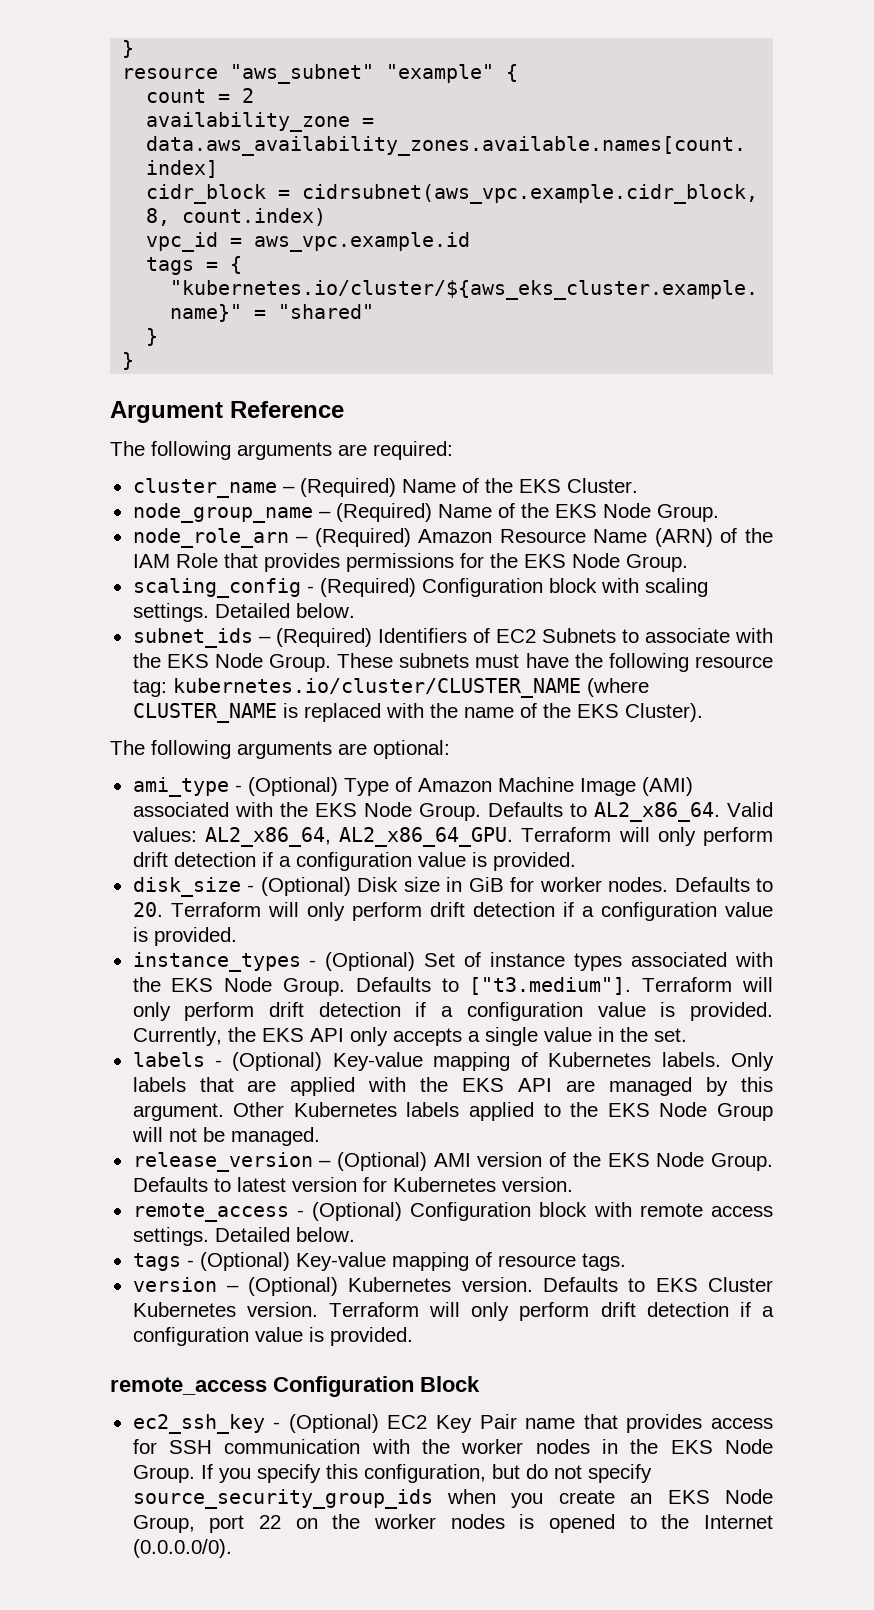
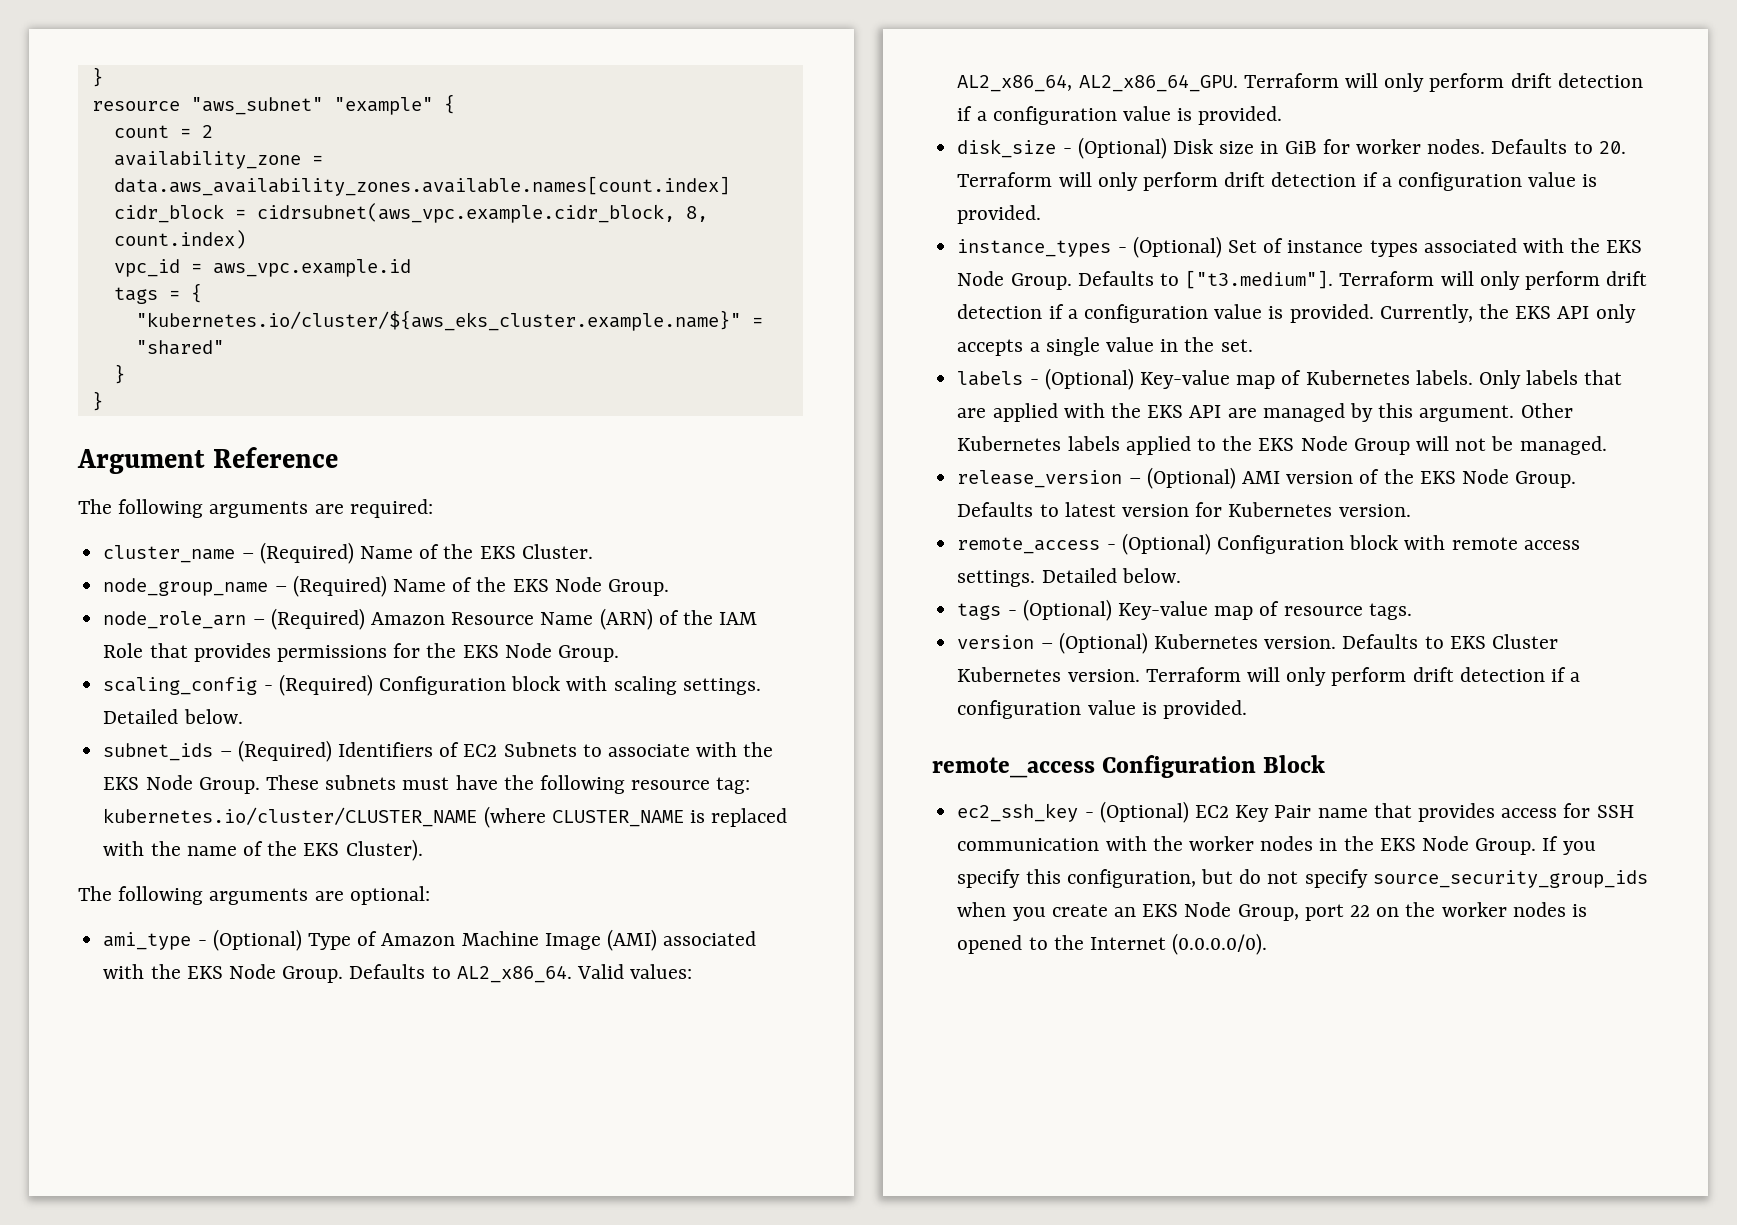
[433,1052,511,1071] mapping -> [1236,375,1276,389] map
[391,1252,469,1271] mapping -> [1214,606,1254,620] map

